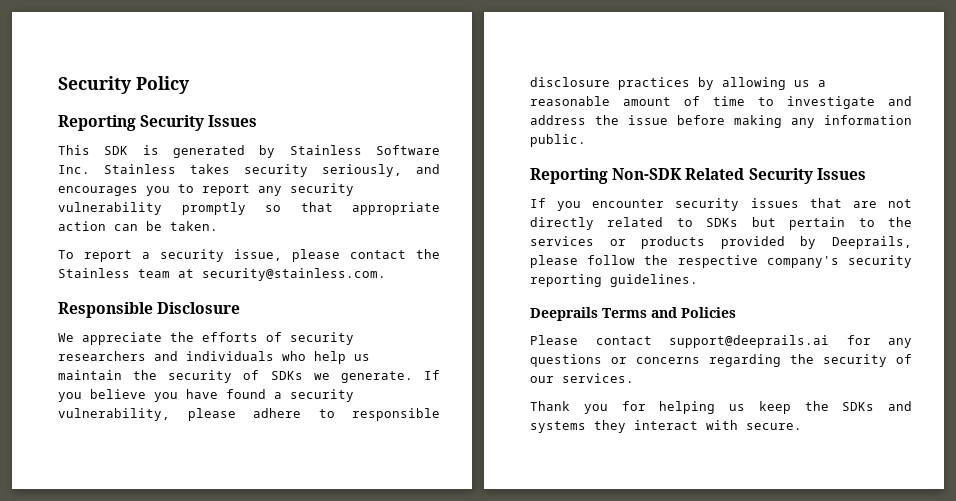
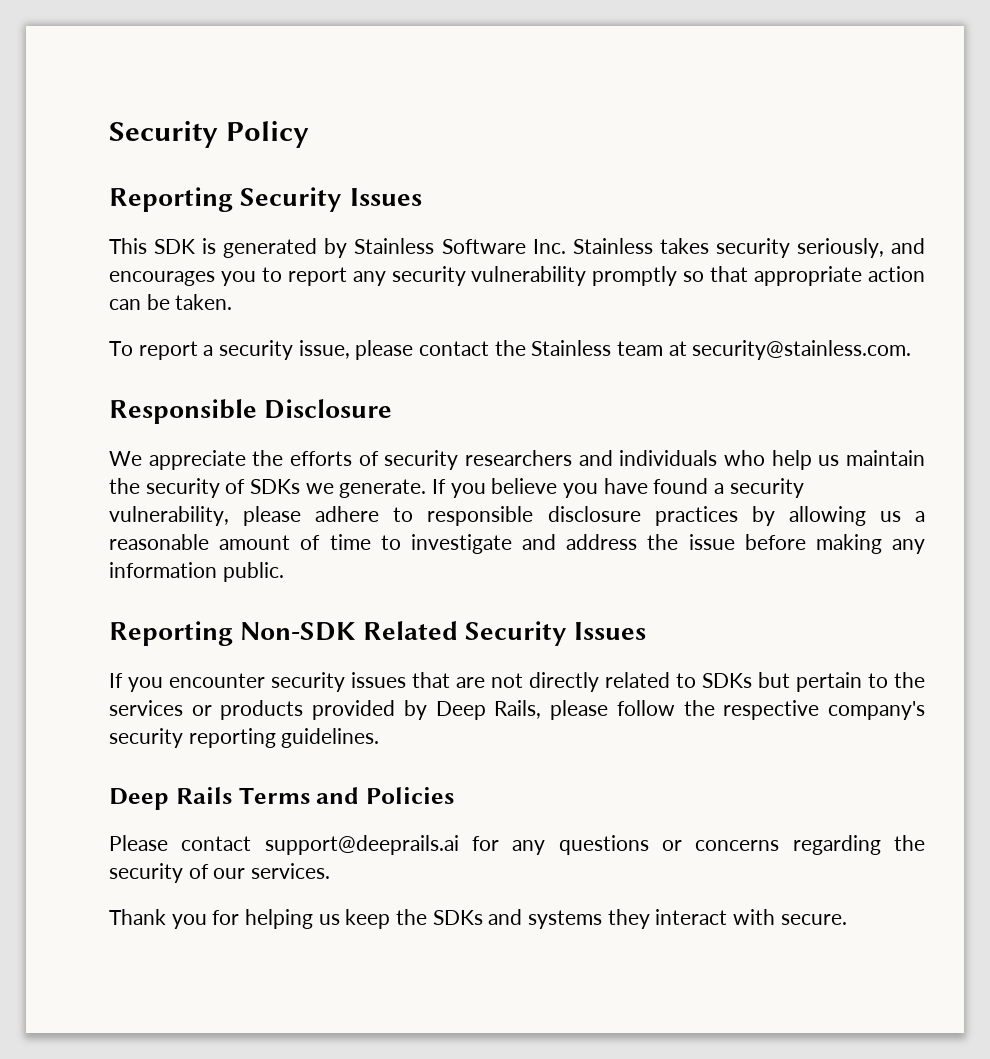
[832,236,912,249] Deeprails, -> [435,700,542,720] Deep Rails,
[530,307,598,321] Deeprails -> [109,787,232,810] Deep Rails

